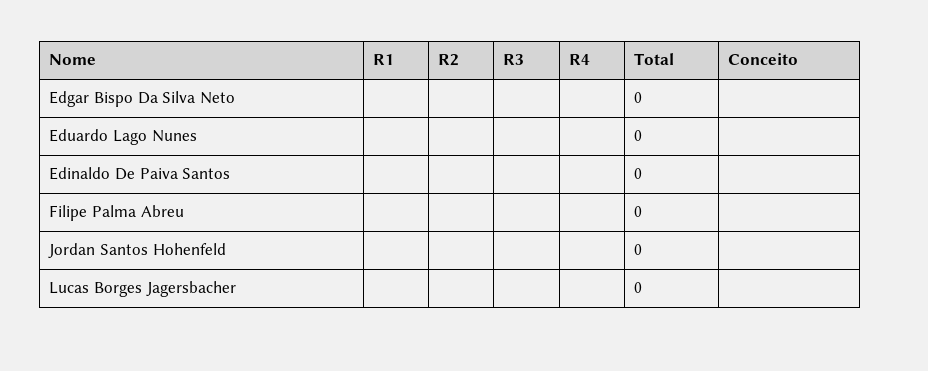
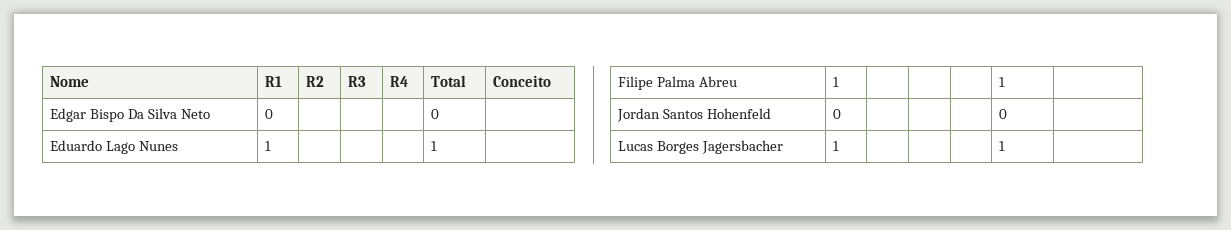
(235, 98) none -> [265,109,274,119] 0
[634,130,643,141] [49,167,231,180] [634,168,643,179] | | | | 0 | // Edinaldo De Paiva Santos | | | | | 0 -> [265,141,272,151] [431,141,438,151] 1 | | | | 1
[634,206,643,217] | | | | 0 -> [833,77,840,87] [999,77,1006,87] 1 | | | | 1
(226, 249) none -> [833,109,842,119] 0
[634,282,643,293] | | | | 0 -> [833,141,840,151] [999,141,1006,151] 1 | | | | 1

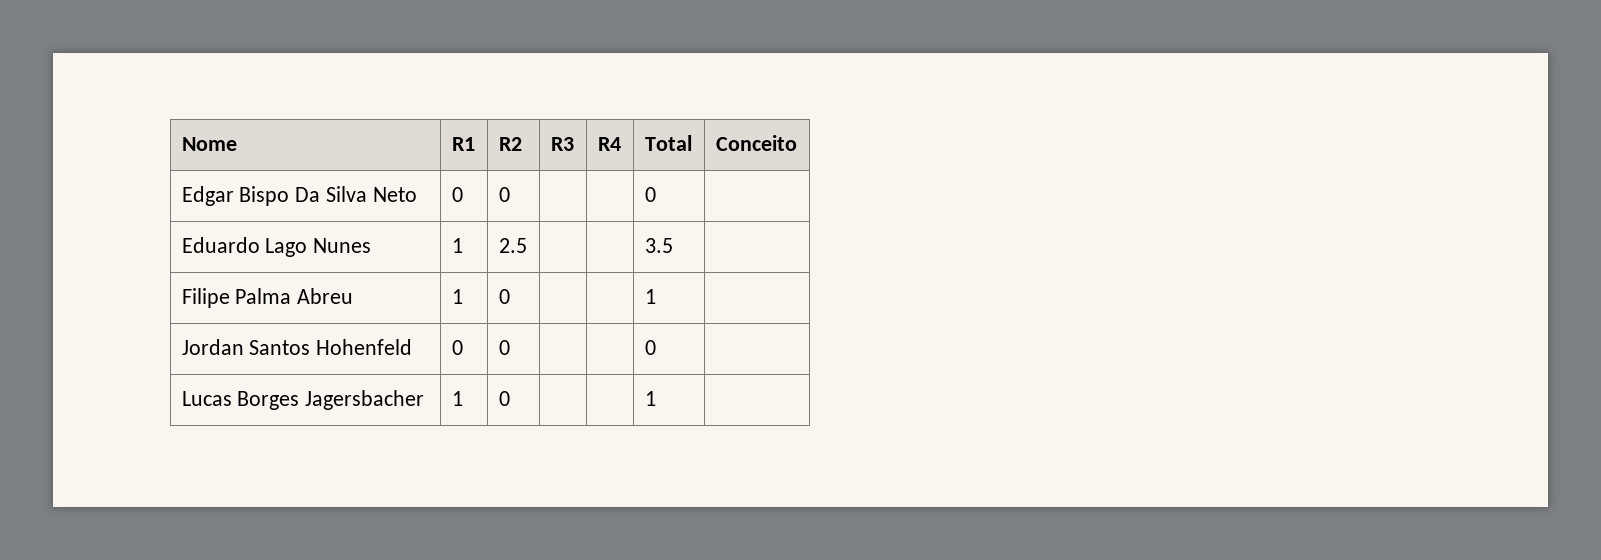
(274, 114) none -> [498,187,510,202] 0
[431,141,438,151] | | | 1 -> [498,238,527,253] [644,238,673,253] 2.5 | | | 3.5
(840, 82) none -> [498,289,510,304] 0
(842, 114) none -> [498,340,510,355] 0
(840, 146) none -> [498,391,510,406] 0

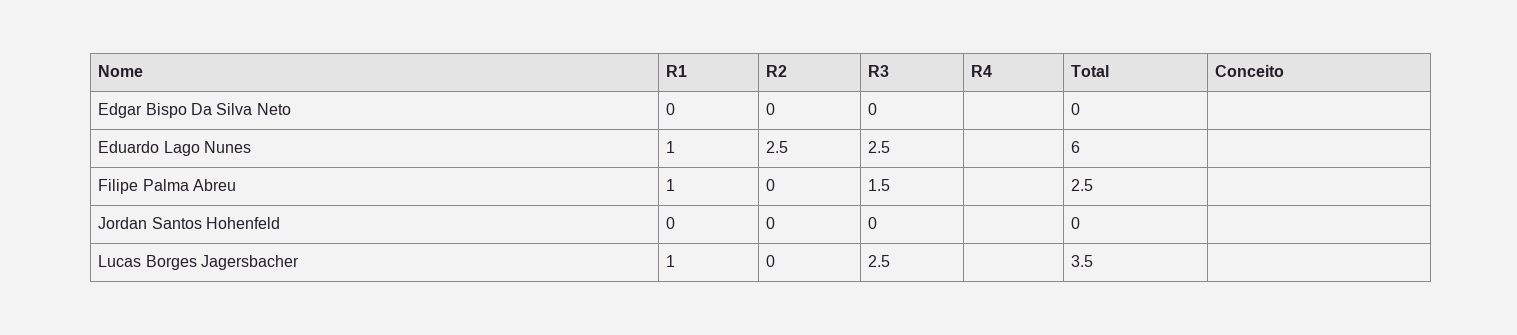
(510, 194) none -> [868,103,878,115] 0
[644,238,673,253] | | 3.5 -> [868,141,891,153] [1071,141,1081,153] 2.5 | | 6
[644,289,656,304] | | 1 -> [868,179,891,191] [1071,179,1094,191] 1.5 | | 2.5
(510, 347) none -> [868,217,878,229] 0
[644,391,656,406] | | 1 -> [868,255,891,267] [1071,255,1094,267] 2.5 | | 3.5

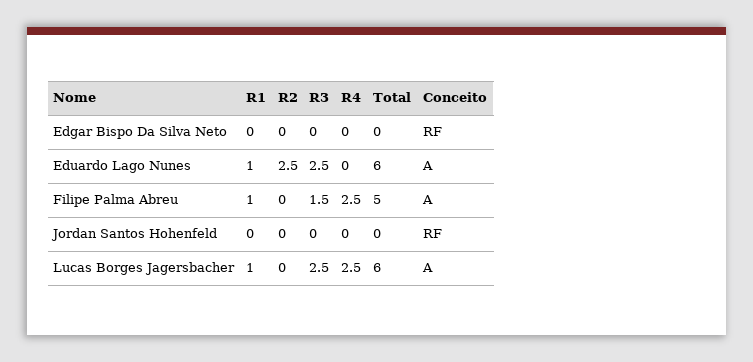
[1071,103,1081,115] | 0 | -> [341,127,350,136] [373,127,382,136] [423,127,443,136] 0 | 0 | RF
[1071,141,1081,153] | 6 | -> [341,161,350,170] [373,161,382,170] [422,161,434,170] 0 | 6 | A
[1071,179,1094,191] | 2.5 | -> [341,195,362,204] [373,195,382,204] [422,195,434,204] 2.5 | 5 | A
[1071,217,1081,229] | 0 | -> [341,229,350,238] [373,229,382,238] [423,229,443,238] 0 | 0 | RF
[1071,255,1094,267] | 3.5 | -> [341,263,362,272] [373,263,382,272] [422,263,434,272] 2.5 | 6 | A

